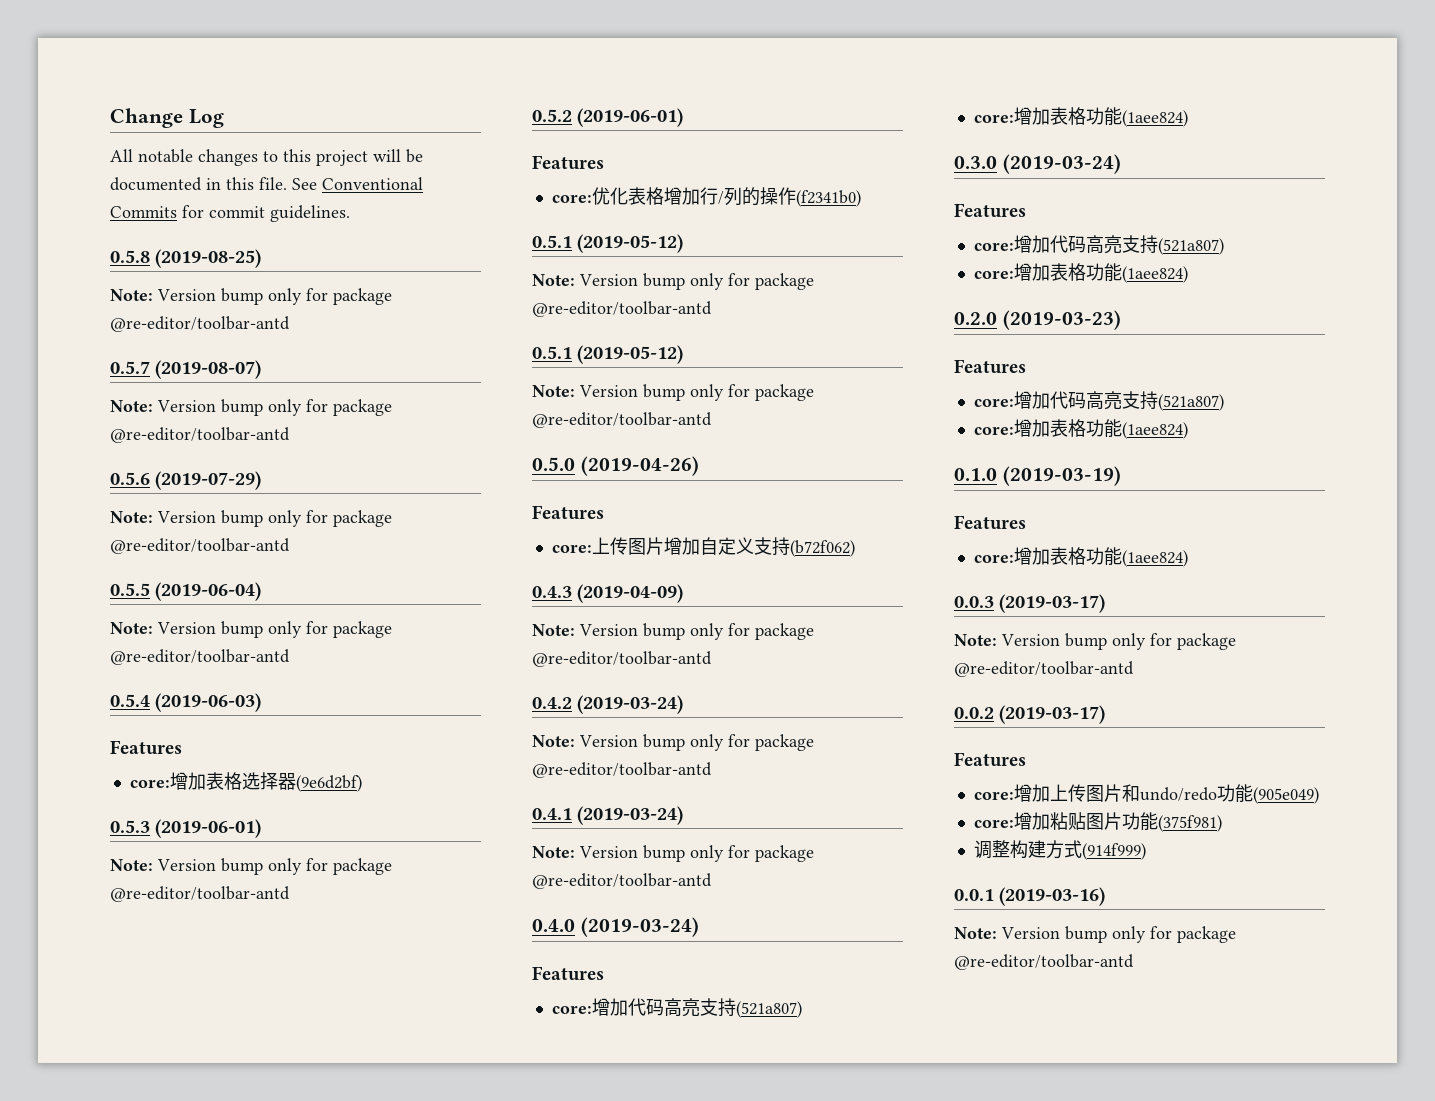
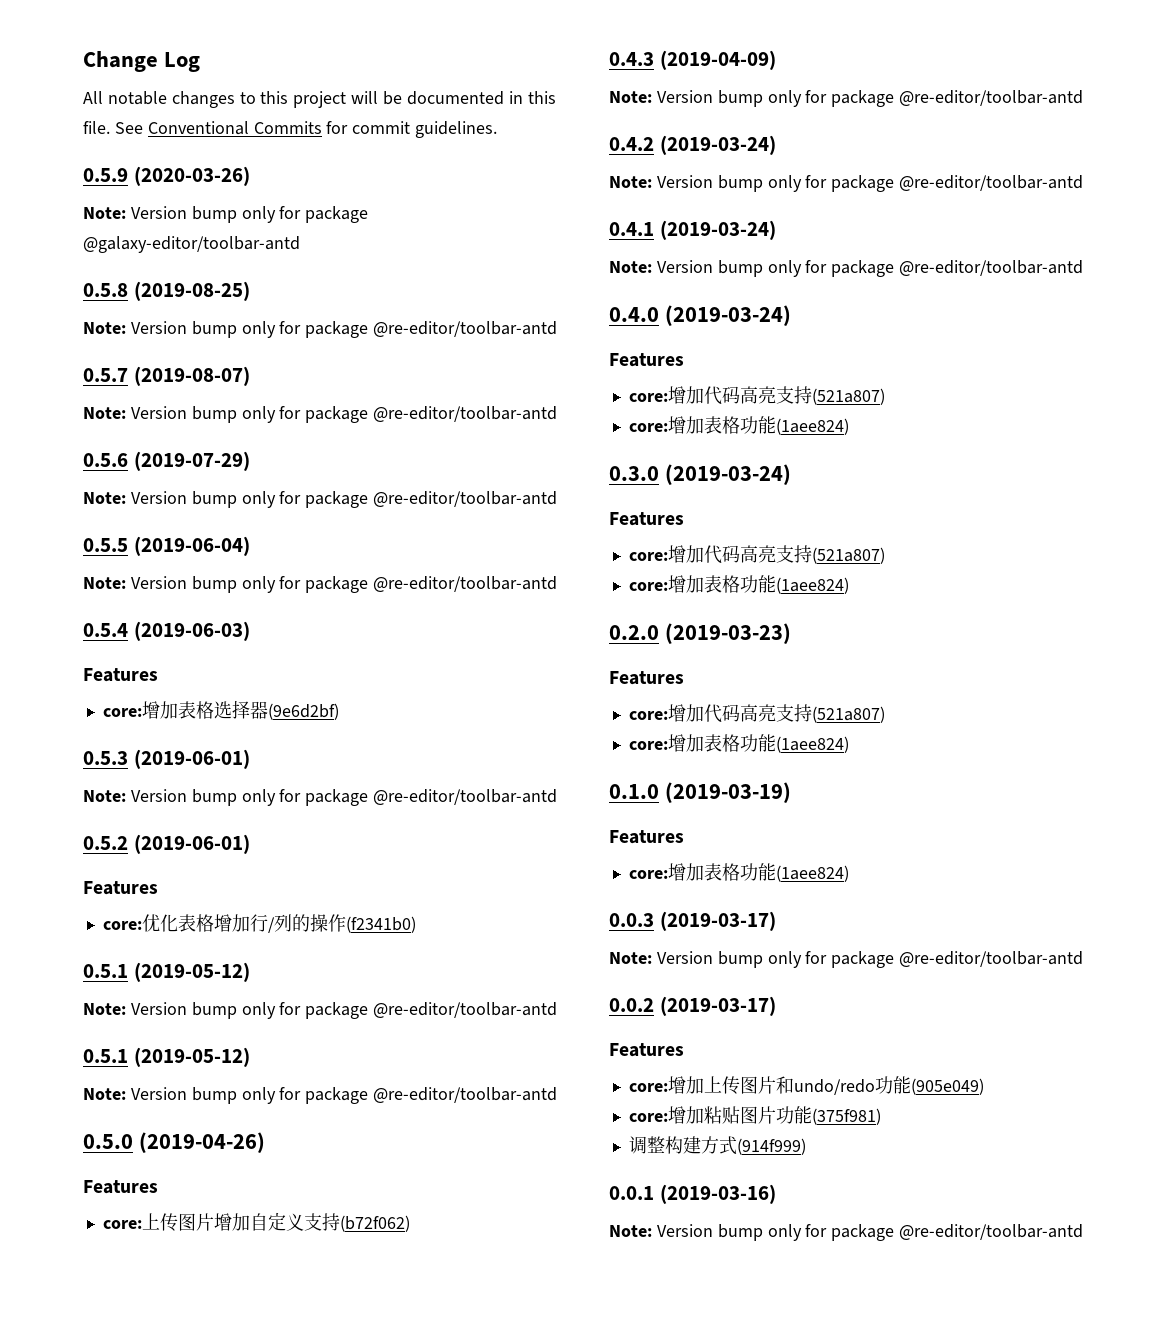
(350, 213) none -> [83,166,250,186] [83,206,369,223] [83,236,300,253] // 0.5.9 (2020-03-26) // Note: Version bump only for package @galaxy-editor/toolbar-antd

